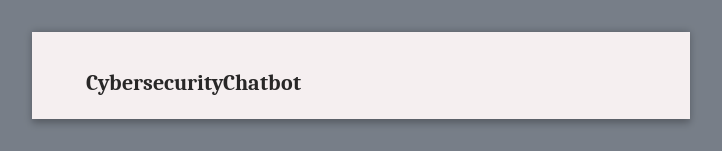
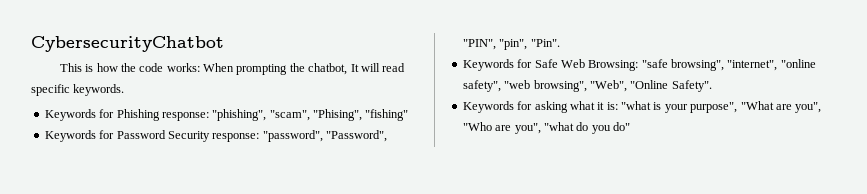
(301, 84) none -> [59,63,406,75] [31,84,125,96] [44,109,409,121] [44,130,387,142] [462,39,560,50] [462,59,816,71] [462,80,712,92] [462,101,822,113] [462,122,630,134] // This is how the code works: When prompting the chatbot, It will read specific keywords. // Keywords for Phishing response: "phishing", "scam", "Phising", "fishing" // Keywords for Password Security response: "password", "Password", "PIN", "pin", "Pin". // Keywords for Safe Web Browsing: "safe browsing", "internet", "online safety", "web browsing", "Web", "Online Safety". // Keywords for asking what it is: "what is your purpose", "What are you", "Who are you", "what do you do"

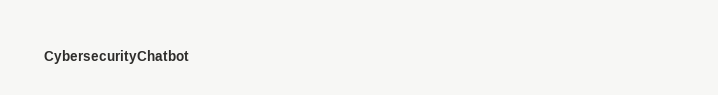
[59,63,406,75] [31,84,125,96] [44,109,409,121] [44,130,387,142] [462,39,560,50] [462,59,816,71] [462,80,712,92] [462,101,822,113] [462,122,630,134] // This is how the code works: When prompting the chatbot, It will read specific keywords. // Keywords for Phishing response: "phishing", "scam", "Phising", "fishing" // Keywords for Password Security response: "password", "Password", "PIN", "pin", "Pin". // Keywords for Safe Web Browsing: "safe browsing", "internet", "online safety", "web browsing", "Web", "Online Safety". // Keywords for asking what it is: "what is your purpose", "What are you", "Who are you", "what do you do" -> (189, 57) none

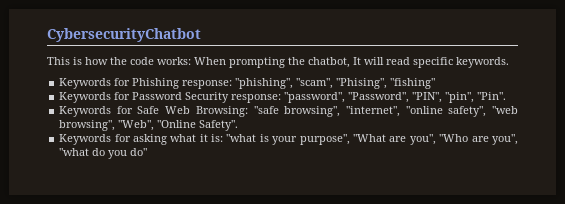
(189, 57) none -> [47,57,509,68] [59,78,436,89] [59,92,507,103] [59,106,518,117] [59,120,239,131] [59,134,518,145] [59,148,148,159] // This is how the code works: When prompting the chatbot, It will read specific keywords. // Keywords for Phishing response: "phishing", "scam", "Phising", "fishing" // Keywords for Password Security response: "password", "Password", "PIN", "pin", "Pin". // Keywords for Safe Web Browsing: "safe browsing", "internet", "online safety", "web browsing", "Web", "Online Safety". // Keywords for asking what it is: "what is your purpose", "What are you", "Who are you", "what do you do"

